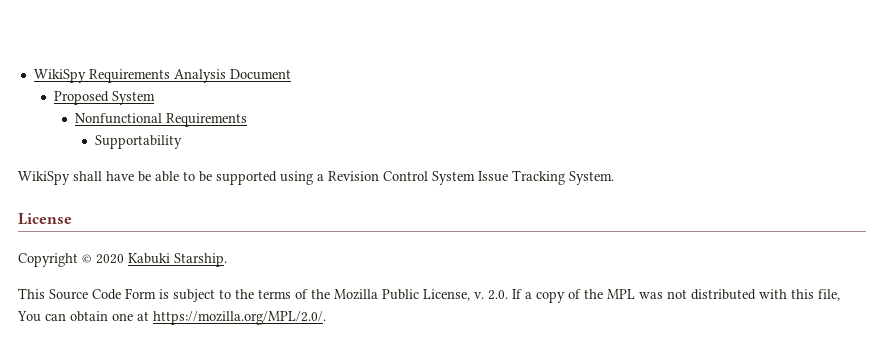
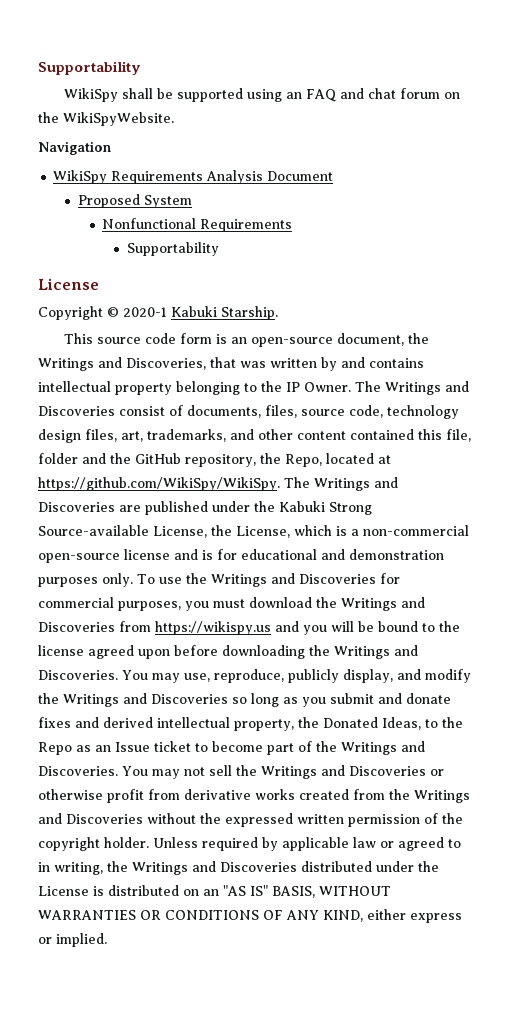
(33, 76) none -> [38,61,141,75] [64,88,461,102] [38,112,174,126] [38,141,111,155] Supportability // WikiSpy shall be supported using an FAQ and chat forum on the WikiSpyWebsite. // Navigation //
[18,170,614,185] // WikiSpy shall have be able to be supported using a Revision Control System Issue Tracking System. -> (219, 249) none
[96,254,124,264] 2020 -> [123,307,167,317] 2020-1
[49,288,840,303] [17,311,326,325] Source Code Form is subject to the terms of the Mozilla Public License, v. 2.0. If a copy of the MPL was not distributed with this file, You can obtain one at https://mozilla.org/MPL/2.0/. -> [97,333,430,347] [38,357,424,371] [38,381,469,395] [38,405,459,419] [38,429,471,443] [38,453,391,467] [38,477,398,491] [38,501,372,515] [38,525,469,538] [38,549,444,563] [38,573,400,587] [38,597,425,611] [38,621,460,635] [38,645,418,659] [38,669,471,683] [38,693,451,707] [38,717,463,731] [38,741,425,755] [38,765,444,779] [38,789,470,803] [38,813,463,827] [38,837,461,851] [38,861,439,875] [38,885,391,898] [38,909,462,923] [38,933,107,947] source code form is an open-source document, the Writings and Discoveries, that was written by and contains intellectual property belonging to the IP Owner. The Writings and Discoveries consist of documents, files, source code, technology design files, art, trademarks, and other content contained this file, folder and the GitHub repository, the Repo, located at https://github.com/WikiSpy/WikiSpy. The Writings and Discoveries are published under the Kabuki Strong Source-available License, the License, which is a non-commercial open-source license and is for educational and demonstration purposes only. To use the Writings and Discoveries for commercial purposes, you must download the Writings and Discoveries from https://wikispy.us and you will be bound to the license agreed upon before downloading the Writings and Discoveries. You may use, reproduce, publicly display, and modify the Writings and Discoveries so long as you submit and donate fixes and derived intellectual property, the Donated Ideas, to the Repo as an Issue ticket to become part of the Writings and Discoveries. You may not sell the Writings and Discoveries or otherwise profit from derivative works created from the Writings and Discoveries without the expressed written permission of the copyright holder. Unless required by applicable law or agreed to in writing, the Writings and Discoveries distributed under the License is distributed on an "AS IS" BASIS, WITHOUT WARRANTIES OR CONDITIONS OF ANY KIND, either express or implied.

